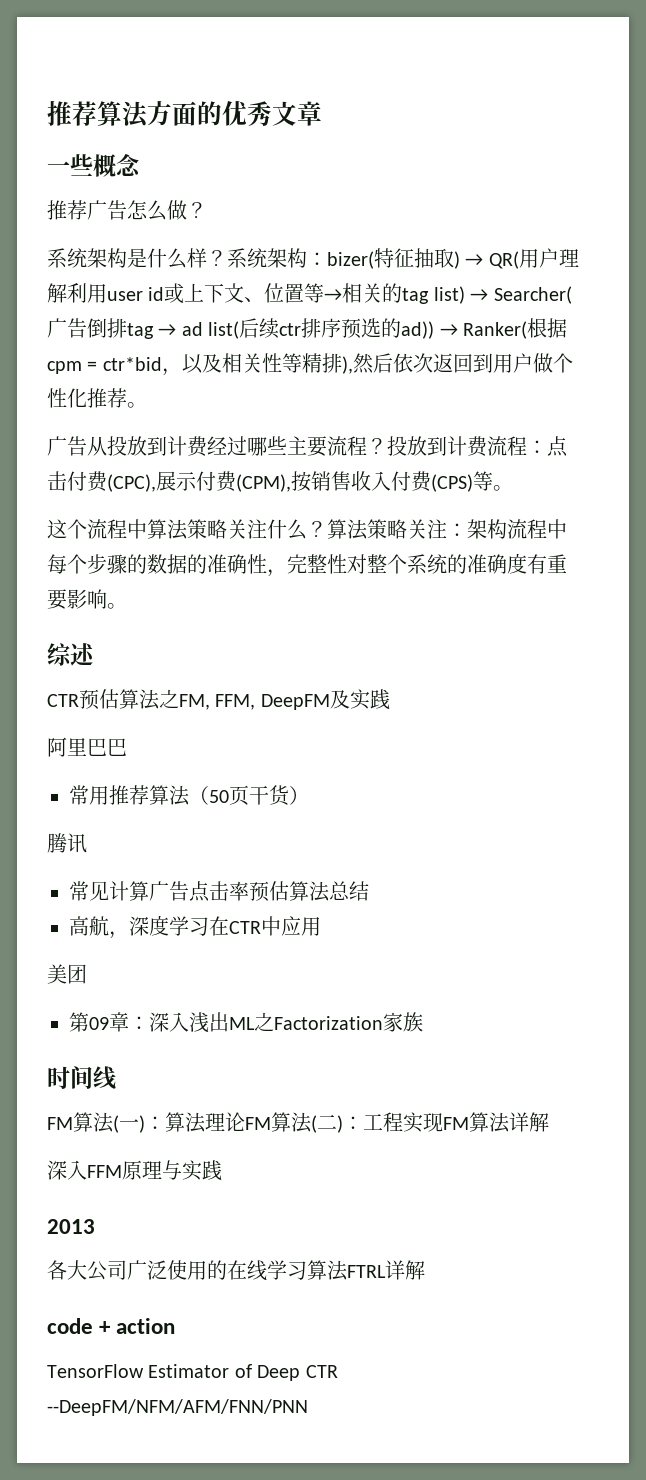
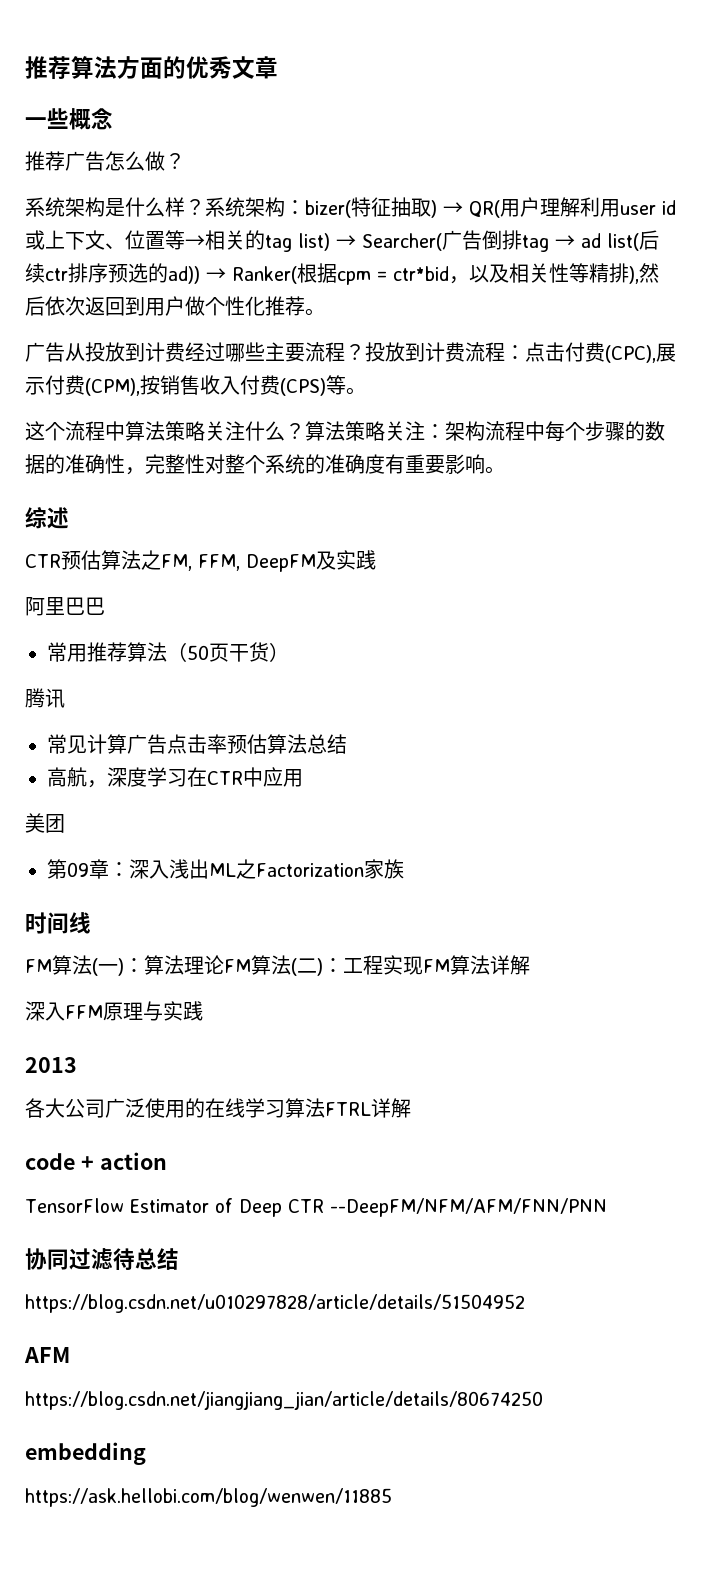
(308, 1407) none -> [25,1248,179,1270] [25,1294,525,1313] [24,1347,70,1363] [25,1391,543,1410] [25,1442,146,1465] [25,1488,392,1507] // 协同过滤待总结 // https://blog.csdn.net/u010297828/article/details/51504952 // AFM // https://blog.csdn.net/jiangjiang_jian/article/details/80674250 // embedding // https://ask.hellobi.com/blog/wenwen/11885

